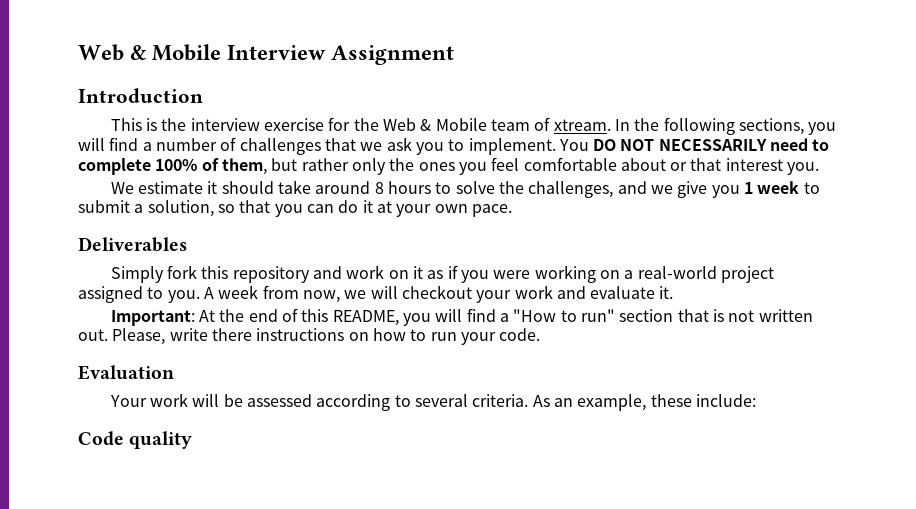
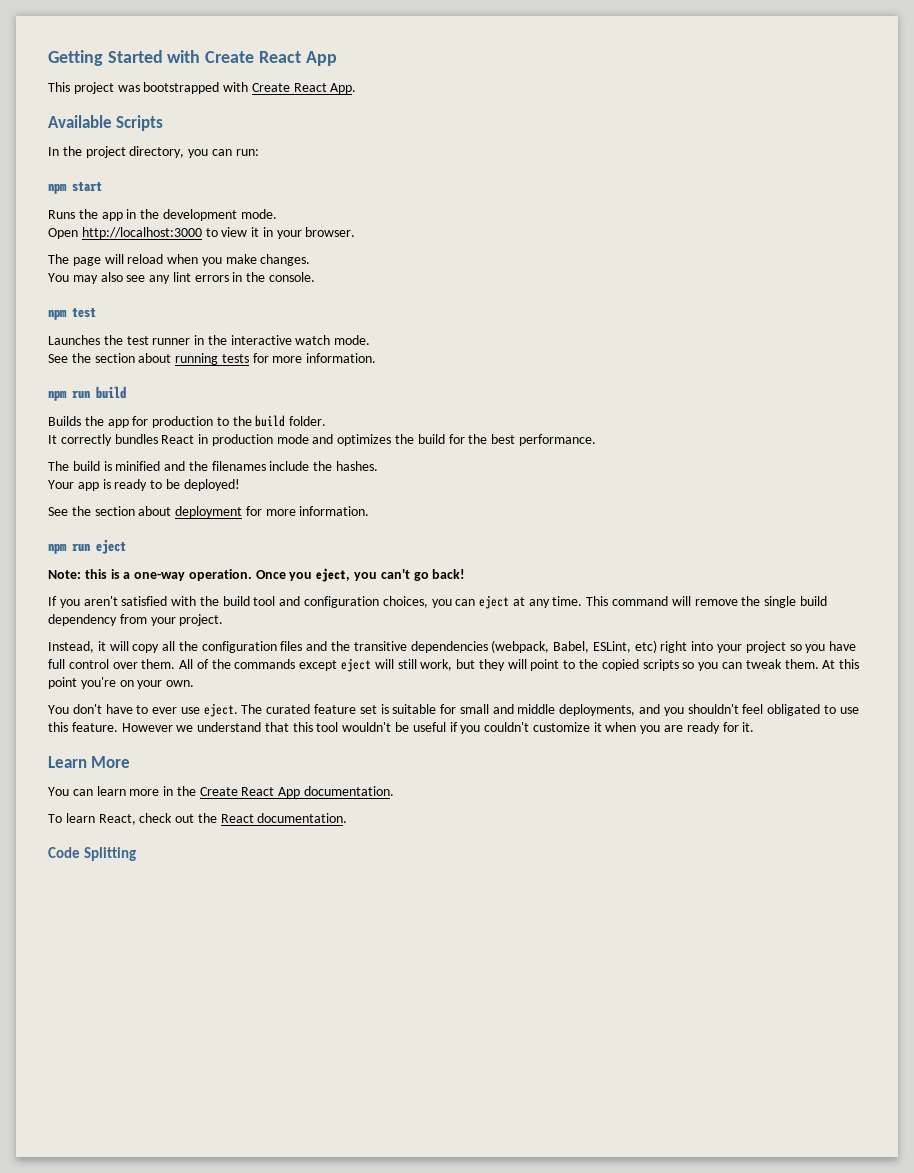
[78,44,455,65] [78,88,203,103] [110,117,837,135] [78,137,830,155] [78,157,820,175] [110,180,820,198] [78,200,512,217] [78,237,187,252] [110,265,774,283] [78,285,674,303] [110,308,813,326] [78,328,541,345] [78,365,174,380] [109,393,756,411] Web & Mobile Interview Assignment // Introduction // This is the interview exercise for the Web & Mobile team of xtream. In the following sections, you will find a number of challenges that we ask you to implement. You DO NOT NECESSARILY need to complete 100% of them, but rather only the ones you feel comfortable about or that interest you. // We estimate it should take around 8 hours to solve the challenges, and we give you 1 week to submit a solution, so that you can do it at your own pace. // Deliverables // Simply fork this repository and work on it as if you were working on a real-world project assigned to you. A week from now, we will checkout your work and evaluate it. // Important: At the end of this README, you will find a "How to run" section that is not written out. Please, write there instructions on how to run your code. // Evaluation // Your work will be assessed according to several criteria. As an example, these include: -> [48,50,337,66] [48,82,357,94] [48,115,164,131] [48,146,259,158] [48,181,102,194] [48,209,277,221] [48,227,356,239] [48,254,311,266] [48,272,316,284] [48,307,96,320] [48,335,371,345] [48,353,377,365] [48,386,126,401] [48,415,327,428] [48,434,596,446] [48,461,379,471] [48,479,240,491] [48,506,370,518] [48,539,126,554] [48,568,466,582] [48,595,827,609] [48,614,224,626] [48,640,857,653] [48,658,860,672] [48,677,195,689] [48,703,859,717] [48,722,755,734] [48,756,131,768] [48,786,395,798] [48,813,348,825] Getting Started with Create React App // This project was bootstrapped with Create React App. // Available Scripts // In the project directory, you can run: // npm start // Runs the app in the development mode. // Open http://localhost:3000 to view it in your browser. // The page will reload when you make changes. // You may also see any lint errors in the console. // npm test // Launches the test runner in the interactive watch mode. // See the section about running tests for more information. // npm run build // Builds the app for production to the build folder. // It correctly bundles React in production mode and optimizes the build for the best performance. // The build is minified and the filenames include the hashes. // Your app is ready to be deployed! // See the section about deployment for more information. // npm run eject // Note: this is a one-way operation. Once you eject, you can't go back! // If you aren't satisfied with the build tool and configuration choices, you can eject at any time. This command will remove the single build dependency from your project. // Instead, it will copy all the configuration files and the transitive dependencies (webpack, Babel, ESLint, etc) right into your project so you have full control over them. All of the commands except eject will still work, but they will point to the copied scripts so you can tweak them. At this point you're on your own. // You don't have to ever use eject. The curated feature set is suitable for small and middle deployments, and you shouldn't feel obligated to use this feature. However we understand that this tool wouldn't be useful if you couldn't customize it when you are ready for it. // Learn More // You can learn more in the Create React App documentation. // To learn React, check out the React documentation.
[129,431,193,449] quality -> [84,847,137,861] Splitting

